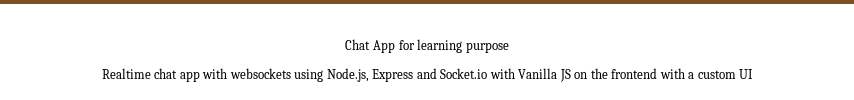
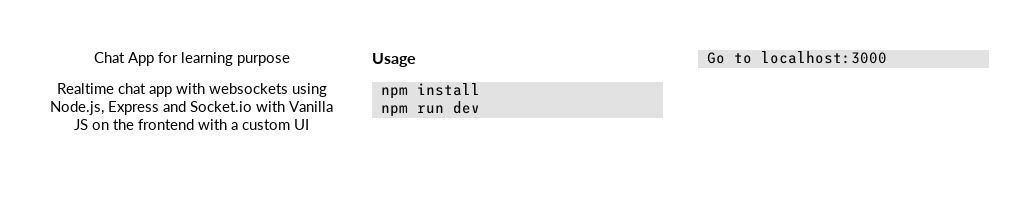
(754, 74) none -> [372,53,416,67] [380,83,480,99] [380,101,480,117] [706,51,887,64] // Usage // npm install // npm run dev // Go to localhost:3000

